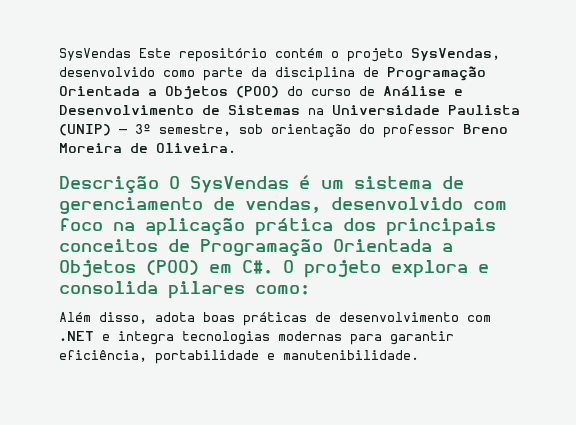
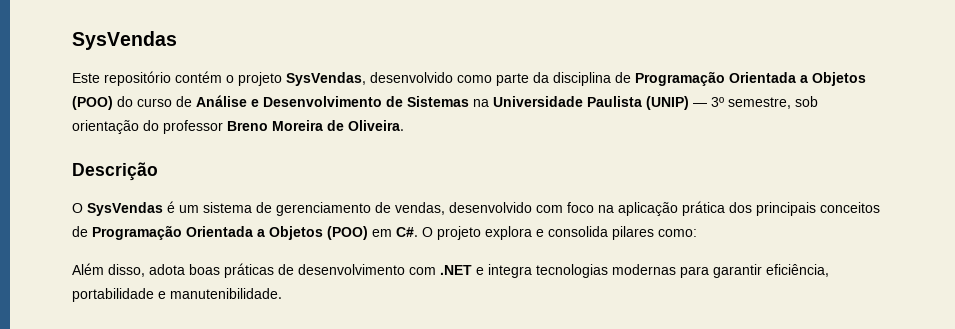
[59,48,131,61] SysVendas -> [72,31,177,50] SysVendas //
(159, 184) none -> (158, 171) //

